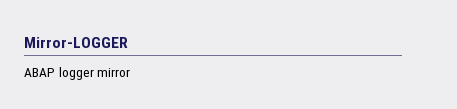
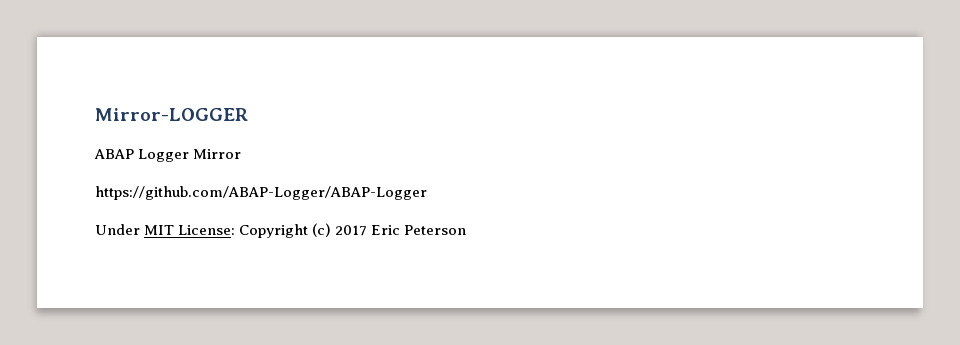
[58,67,131,80] logger mirror -> [138,149,242,162] [95,186,427,200] [95,223,467,238] Logger Mirror // https://github.com/ABAP-Logger/ABAP-Logger // Under MIT License: Copyright (c) 2017 Eric Peterson

